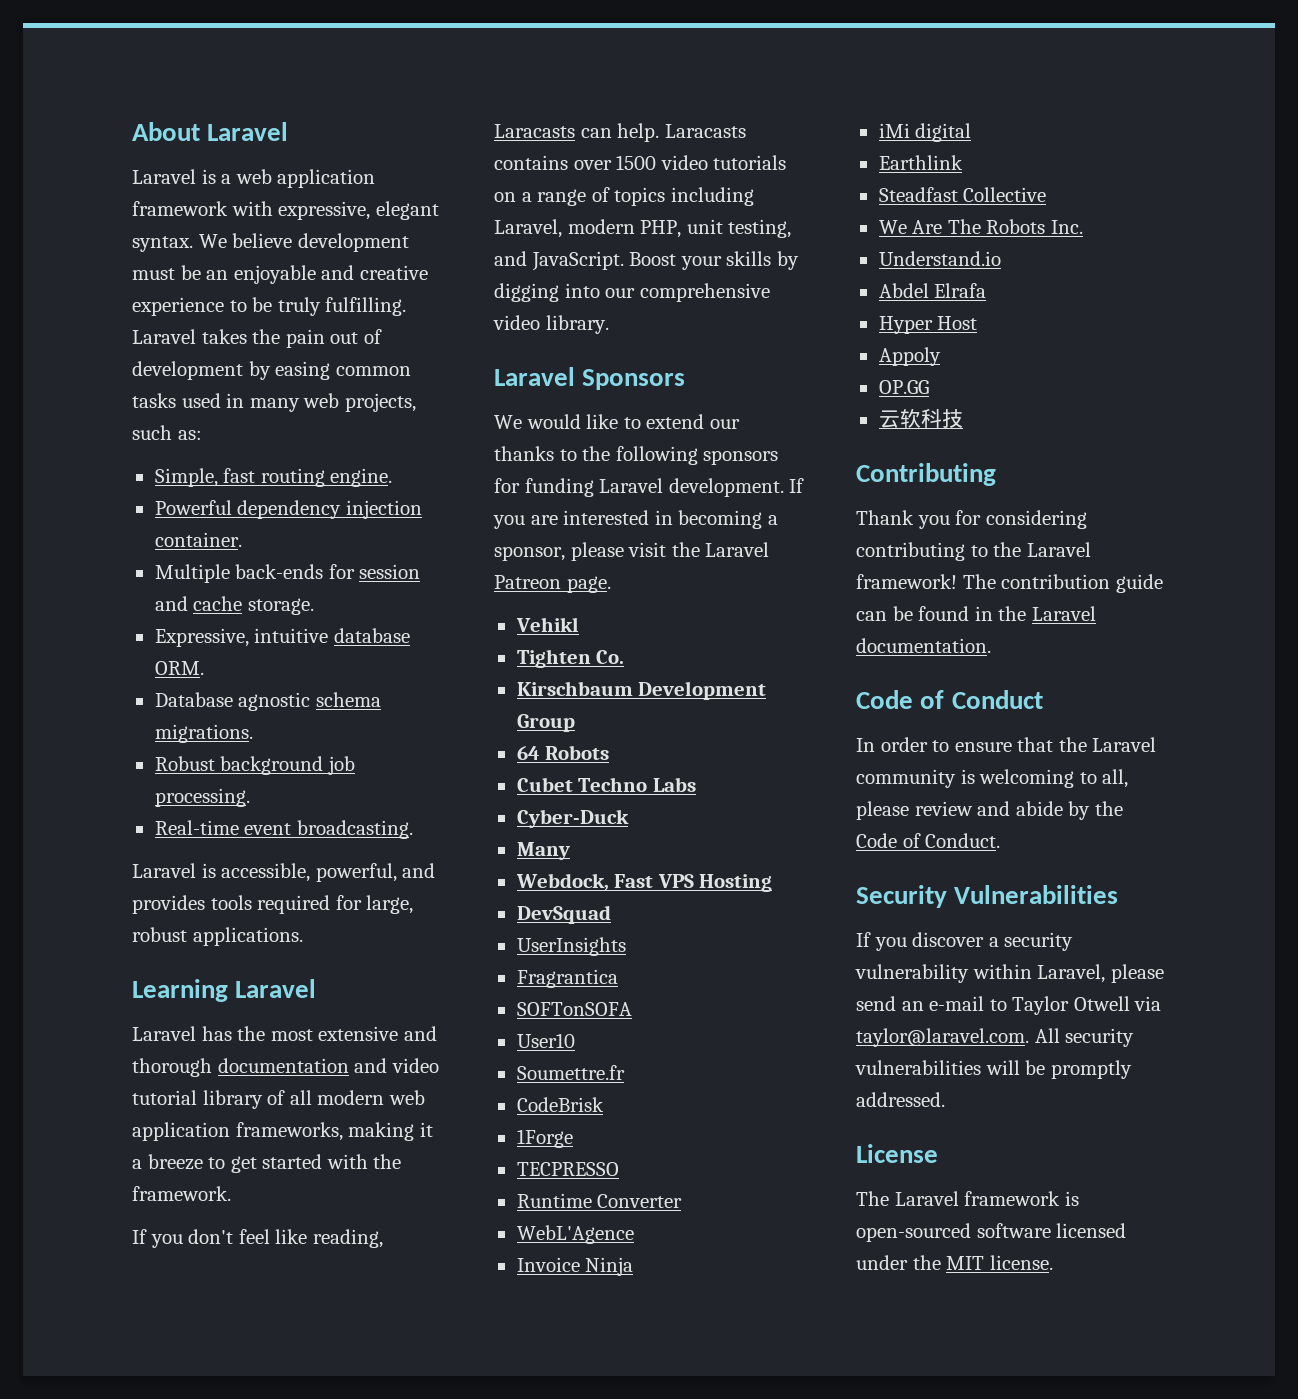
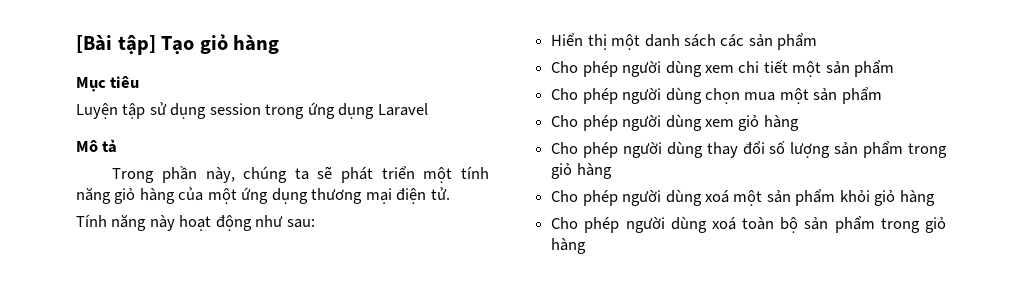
[132,122,289,141] [132,169,376,188] [132,201,439,220] [132,233,409,252] [132,265,428,284] [132,297,407,316] [132,329,382,348] [132,361,411,380] [132,393,416,412] [132,425,202,440] [154,468,393,487] [154,500,422,519] [154,532,242,547] [154,564,421,583] [154,596,314,615] [154,628,410,647] [154,661,204,675] [154,692,381,711] [154,724,253,743] [154,756,355,775] [154,788,250,807] [154,820,413,839] [132,863,436,882] [132,895,414,914] [132,927,303,946] [132,979,317,1002] [132,1026,437,1041] [132,1058,439,1077] [132,1090,425,1109] [132,1122,433,1141] [132,1154,402,1173] [132,1186,231,1201] [132,1229,383,1248] [494,123,746,142] [494,155,787,170] [494,187,754,206] [494,219,792,238] [494,251,799,271] [494,283,770,302] [493,315,609,334] [494,367,686,390] [494,414,740,429] [494,446,779,465] [494,478,805,497] [493,510,778,529] [494,542,770,561] [494,575,611,593] [515,617,579,632] [516,649,625,668] [516,681,767,700] [516,714,575,732] [516,745,610,760] [516,777,696,792] [516,809,629,828] [516,842,570,860] [515,873,773,892] [516,905,611,924] [516,937,626,956] [516,969,618,988] [516,1002,632,1016] [516,1033,575,1048] [516,1065,625,1080] [516,1097,604,1112] [516,1129,573,1148] [516,1162,619,1176] [516,1193,683,1208] [516,1225,634,1244] [516,1257,634,1276] [878,123,972,142] [878,155,963,170] [878,187,1047,202] [878,219,1083,234] [878,251,1001,266] [878,283,987,298] [878,316,978,334] [878,347,941,366] [878,380,929,394] [878,408,963,428] [856,463,996,486] [856,510,1087,529] [856,542,1091,561] [856,574,1163,593] [856,606,1096,621] [856,638,991,653] [856,690,1043,709] [856,737,1157,752] [856,769,1129,788] [856,801,1123,820] [856,833,1001,848] [856,885,1119,908] [856,932,1074,951] [855,964,1164,983] [856,996,1162,1015] [856,1028,1135,1047] [855,1060,1132,1079] [856,1092,945,1107] [856,1144,938,1163] [856,1191,1079,1206] [856,1223,1127,1242] [856,1255,1053,1270] About Laravel // Laravel is a web application framework with expressive, elegant syntax. We believe development must be an enjoyable and creative experience to be truly fulfilling. Laravel takes the pain out of development by easing common tasks used in many web projects, such as: // Simple, fast routing engine. // Powerful dependency injection container. // Multiple back-ends for session and cache storage. // Expressive, intuitive database ORM. // Database agnostic schema migrations. // Robust background job processing. // Real-time event broadcasting. // Laravel is accessible, powerful, and provides tools required for large, robust applications. // Learning Laravel // Laravel has the most extensive and thorough documentation and video tutorial library of all modern web application frameworks, making it a breeze to get started with the framework. // If you don't feel like reading, Laracasts can help. Laracasts contains over 1500 video tutorials on a range of topics including Laravel, modern PHP, unit testing, and JavaScript. Boost your skills by digging into our comprehensive video library. // Laravel Sponsors // We would like to extend our thanks to the following sponsors for funding Laravel development. If you are interested in becoming a sponsor, please visit the Laravel Patreon page. // Vehikl // Tighten Co. // Kirschbaum Development Group // 64 Robots // Cubet Techno Labs // Cyber-Duck // Many // Webdock, Fast VPS Hosting // DevSquad // UserInsights // Fragrantica // SOFTonSOFA // User10 // Soumettre.fr // CodeBrisk // 1Forge // TECPRESSO // Runtime Converter // WebL'Agence // Invoice Ninja // iMi digital // Earthlink // Steadfast Collective // We Are The Robots Inc. // Understand.io // Abdel Elrafa // Hyper Host // Appoly // OP.GG // 云软科技 // Contributing // Thank you for considering contributing to the Laravel framework! The contribution guide can be found in the Laravel documentation. // Code of Conduct // In order to ensure that the Laravel community is welcoming to all, please review and abide by the Code of Conduct. // Security Vulnerabilities // If you discover a security vulnerability within Laravel, please send an e-mail to Taylor Otwell via taylor@laravel.com. All security vulnerabilities will be promptly addressed. // License // The Laravel framework is open-sourced software licensed under the MIT license. -> [76,34,280,55] [76,75,140,92] [76,102,428,119] [76,139,118,153] [112,166,490,183] [76,187,450,204] [76,214,315,231] [551,33,818,50] [551,60,895,77] [551,87,882,104] [551,114,799,131] [551,141,947,158] [551,163,612,179] [551,189,935,206] [551,216,946,233] [551,238,587,254] [Bài tập] Tạo giỏ hàng // Mục tiêu // Luyện tập sử dụng session trong ứng dụng Laravel // Mô tả // Trong phần này, chúng ta sẽ phát triển một tính năng giỏ hàng của một ứng dụng thương mại điện tử. // Tính năng này hoạt động như sau: // Hiển thị một danh sách các sản phẩm // Cho phép người dùng xem chi tiết một sản phẩm // Cho phép người dùng chọn mua một sản phẩm // Cho phép người dùng xem giỏ hàng // Cho phép người dùng thay đổi số lượng sản phẩm trong giỏ hàng // Cho phép người dùng xoá một sản phẩm khỏi giỏ hàng // Cho phép người dùng xoá toàn bộ sản phẩm trong giỏ hàng

